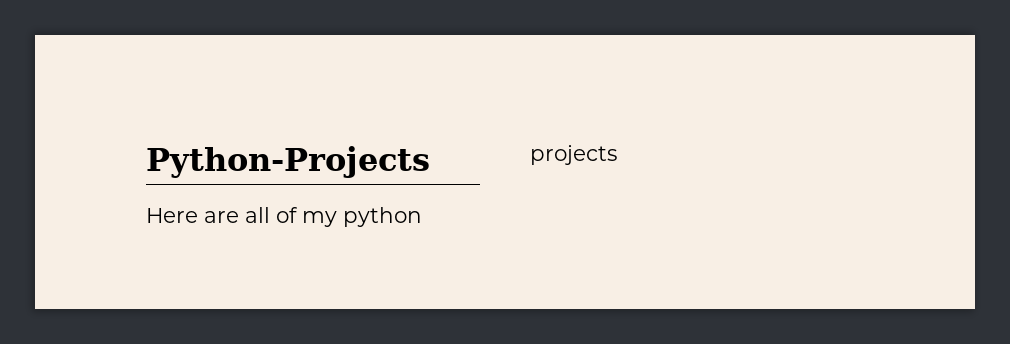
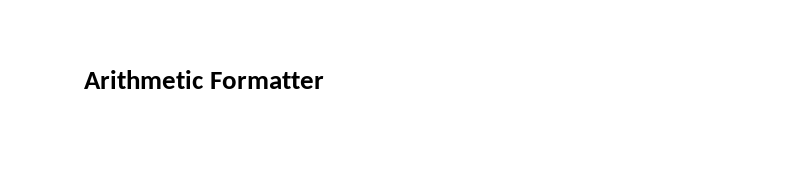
[146,146,430,178] [146,207,422,227] [530,145,618,165] Python-Projects // Here are all of my python projects -> [84,70,325,89] Arithmetic Formatter

